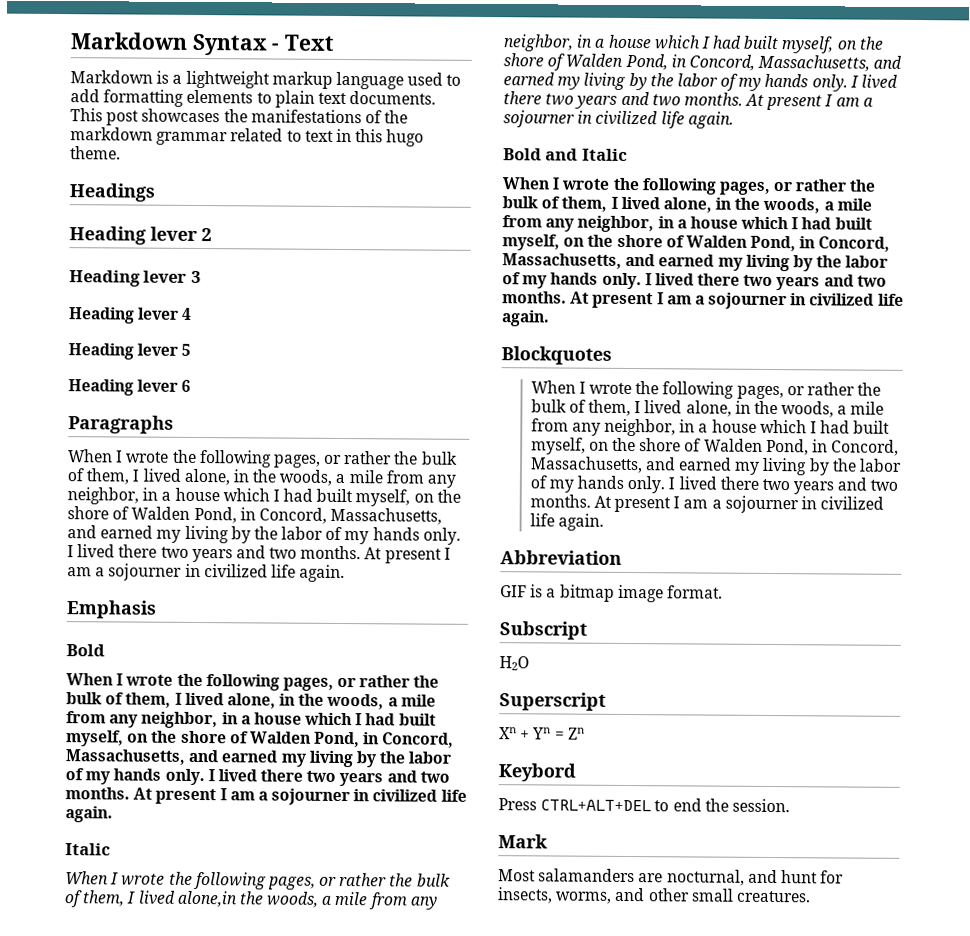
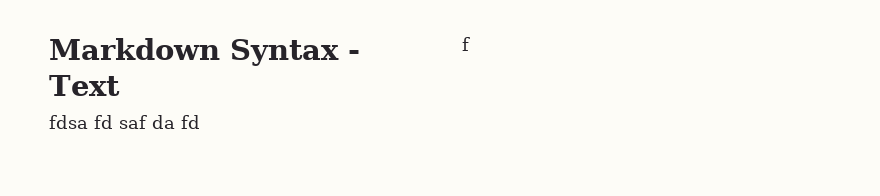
[70,70,462,90] [70,89,437,108] [70,108,409,126] [70,127,425,147] [70,146,121,160] [69,183,155,202] [69,226,212,245] [69,270,201,287] [69,307,193,324] [68,343,192,360] [68,379,192,396] [68,415,174,434] [68,449,458,468] [67,468,457,488] [67,487,461,507] [67,506,443,525] [67,525,461,545] [67,544,451,564] [67,563,346,583] [66,600,157,619] [66,644,105,657] [66,673,440,691] [66,692,436,710] [66,711,436,729] [66,730,455,748] [65,749,453,768] [65,768,450,787] [65,787,467,806] [65,806,113,823] [65,843,111,856] [65,871,451,890] [64,890,438,910] [503,34,884,54] [503,53,903,72] [503,72,899,92] [503,91,873,111] [503,110,734,129] [503,148,628,161] [502,177,877,195] [502,196,872,214] [502,215,872,233] [502,234,891,252] [502,253,889,272] [502,272,887,291] [502,291,904,310] [501,310,550,327] [501,346,612,365] [530,380,882,400] [530,399,885,418] [530,418,891,437] [530,437,900,456] [529,456,902,476] [529,475,899,495] [529,494,885,514] [529,513,604,531] [500,550,622,565] [500,584,723,603] [499,621,587,640] [499,656,530,671] [499,692,606,711] [499,727,585,740] [498,763,576,782] [498,798,790,813] [498,834,548,849] [498,868,845,886] [497,887,811,904] Markdown is a lightweight markup language used to add formatting elements to plain text documents. This post showcases the manifestations of the markdown grammar related to text in this hugo theme. // Headings // Heading lever 2 // Heading lever 3 // Heading lever 4 // Heading lever 5 // Heading lever 6 // Paragraphs // When I wrote the following pages, or rather the bulk of them, I lived alone, in the woods, a mile from any neighbor, in a house which I had built myself, on the shore of Walden Pond, in Concord, Massachusetts, and earned my living by the labor of my hands only. I lived there two years and two months. At present I am a sojourner in civilized life again. // Emphasis // Bold // When I wrote the following pages, or rather the bulk of them, I lived alone, in the woods, a mile from any neighbor, in a house which I had built myself, on the shore of Walden Pond, in Concord, Massachusetts, and earned my living by the labor of my hands only. I lived there two years and two months. At present I am a sojourner in civilized life again. // Italic // When I wrote the following pages, or rather the bulk of them, I lived alone,in the woods, a mile from any neighbor, in a house which I had built myself, on the shore of Walden Pond, in Concord, Massachusetts, and earned my living by the labor of my hands only. I lived there two years and two months. At present I am a sojourner in civilized life again. // Bold and Italic // When I wrote the following pages, or rather the bulk of them, I lived alone, in the woods, a mile from any neighbor, in a house which I had built myself, on the shore of Walden Pond, in Concord, Massachusetts, and earned my living by the labor of my hands only. I lived there two years and two months. At present I am a sojourner in civilized life again. // Blockquotes // When I wrote the following pages, or rather the bulk of them, I lived alone, in the woods, a mile from any neighbor, in a house which I had built myself, on the shore of Walden Pond, in Concord, Massachusetts, and earned my living by the labor of my hands only. I lived there two years and two months. At present I am a sojourner in civilized life again. // Abbreviation // GIF is a bitmap image format. // Subscript // H2O // Superscript // Xn + Yn = Zn // Keybord // Press CTRL+ALT+DEL to end the session. // Mark // Most salamanders are nocturnal, and hunt for insects, worms, and other small creatures. -> [49,115,200,129] [462,37,470,51] fdsa fd saf da fd // f

